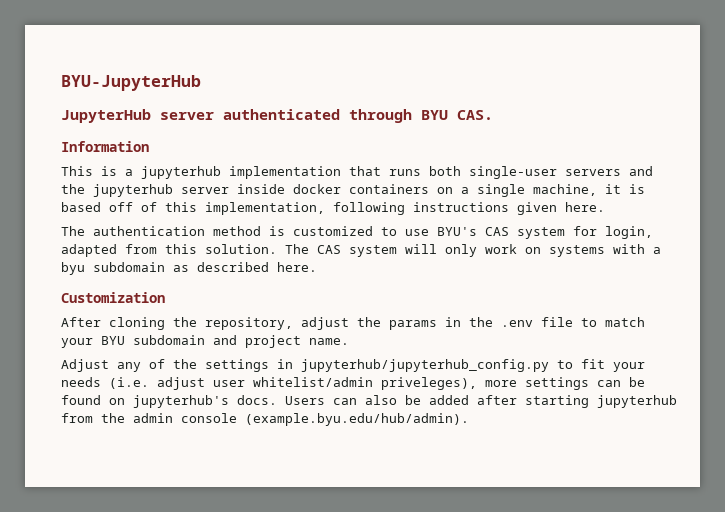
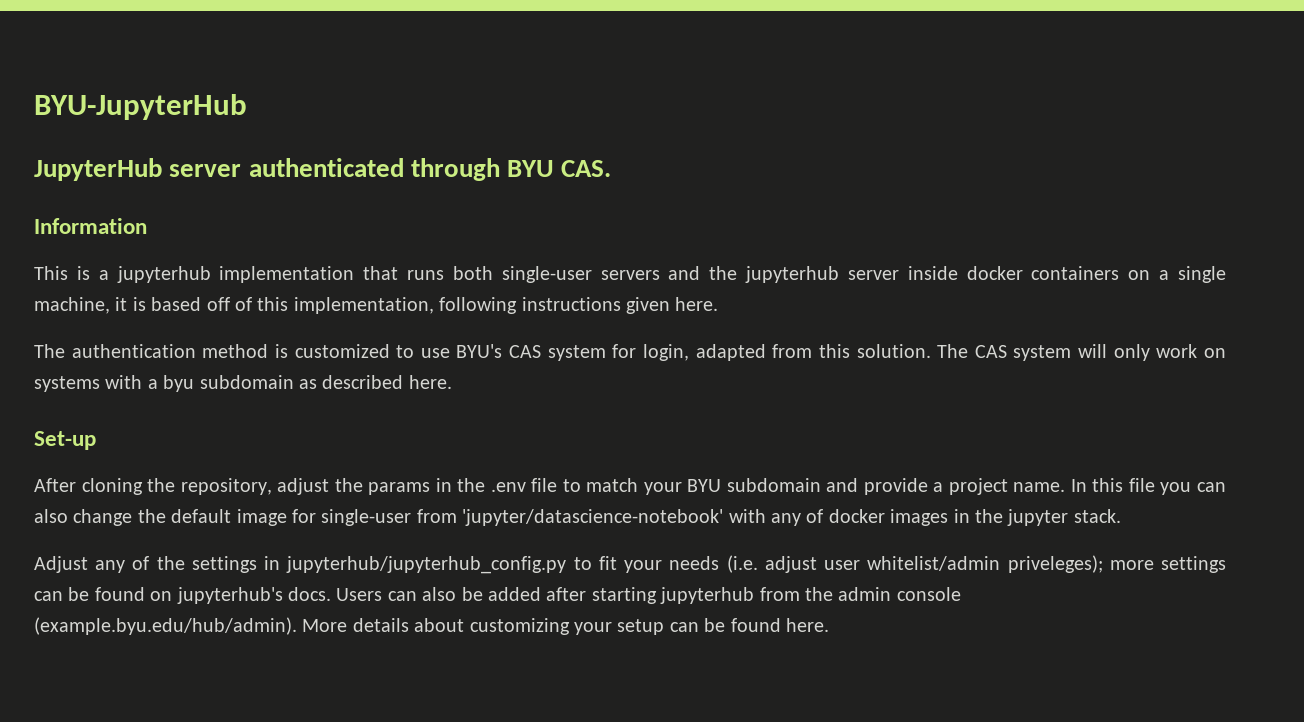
[61,292,165,303] Customization -> [34,431,96,450] Set-up
(237, 340) none -> [863,478,944,495] provide a
(349, 341) none -> [1070,478,1226,495] [34,509,1121,526] In this file you can also change the default image for single-user from 'jupyter/datascience-notebook' with any of docker images in the jupyter stack.
[381,377,477,390] priveleges), -> [1007,555,1103,573] priveleges);
(469, 419) none -> [302,618,829,635] More details about customizing your setup can be found here.

